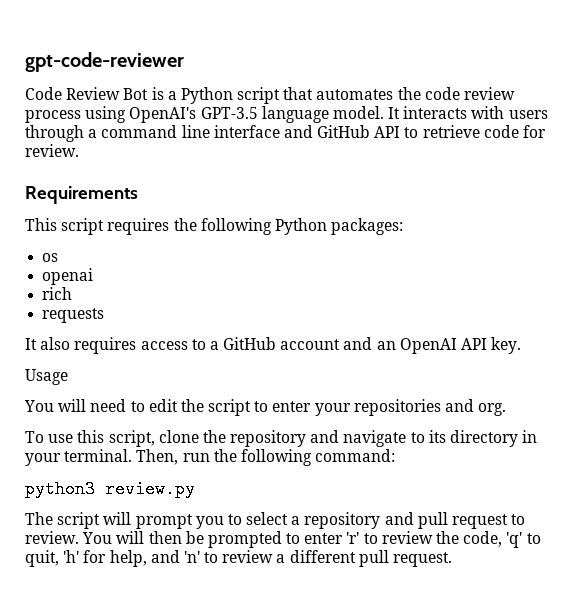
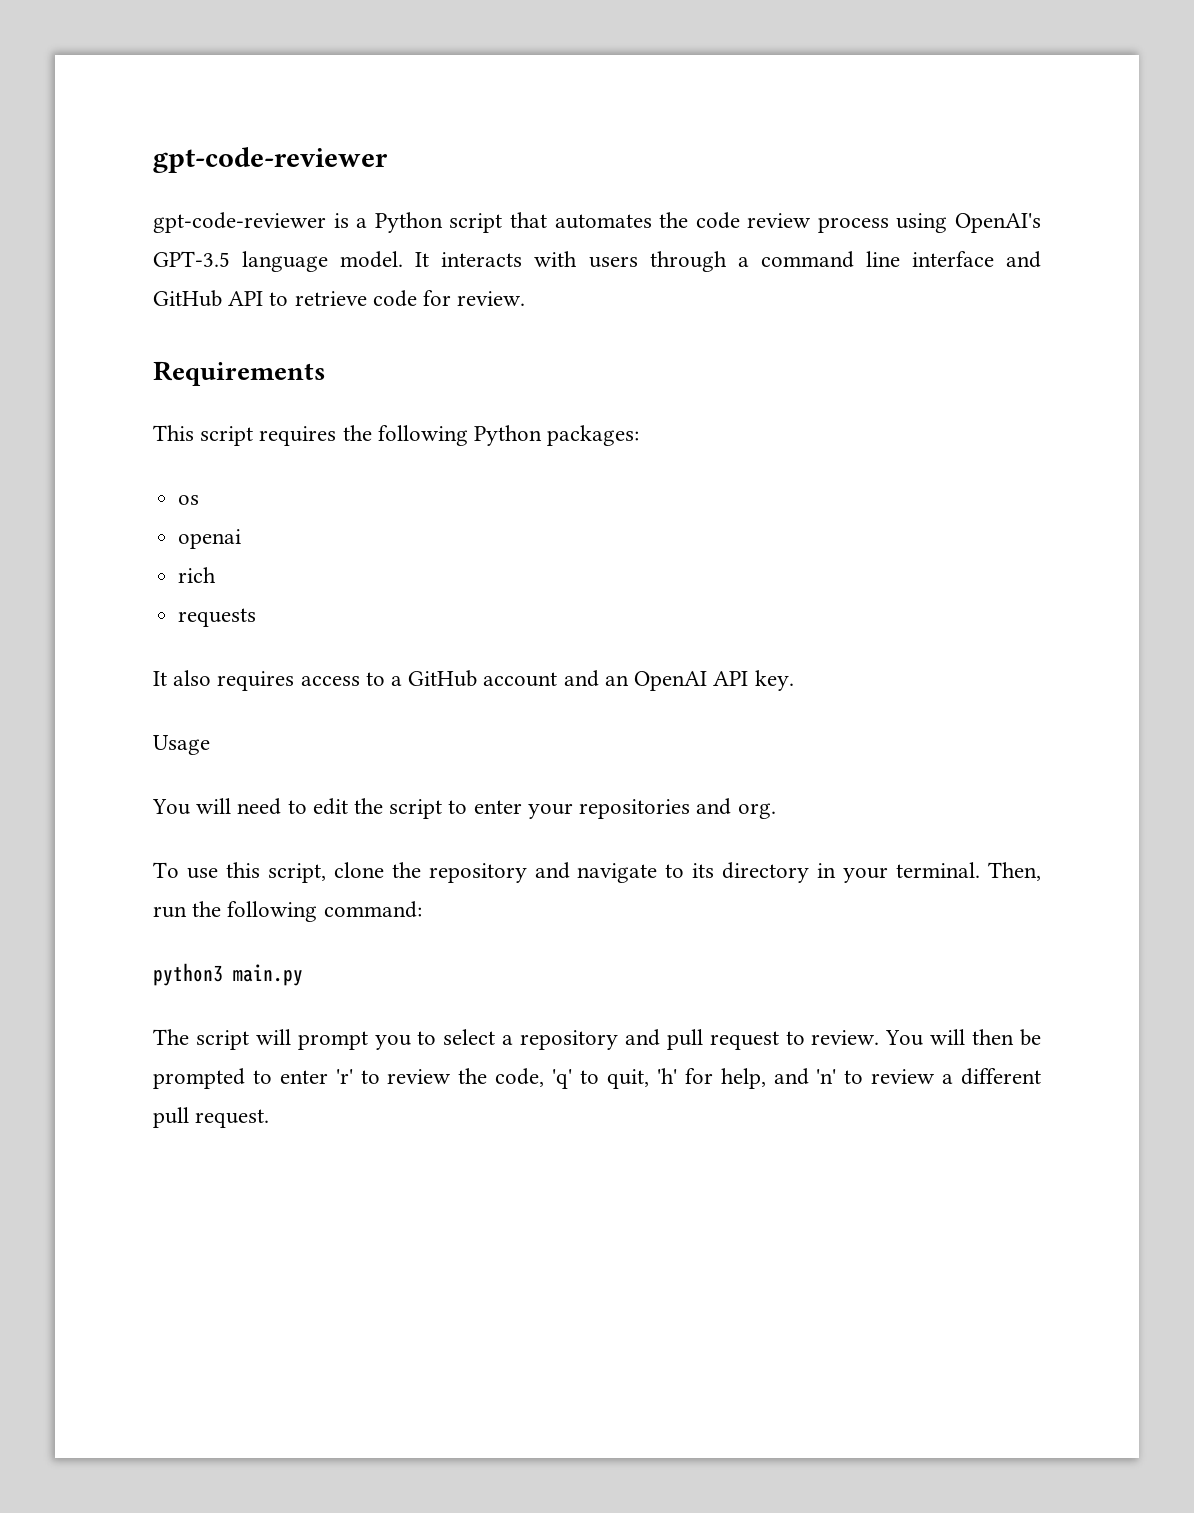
[25,87,149,100] Code Review Bot -> [153,212,326,233] gpt-code-reviewer
[105,480,195,498] review.py -> [233,964,303,986] main.py

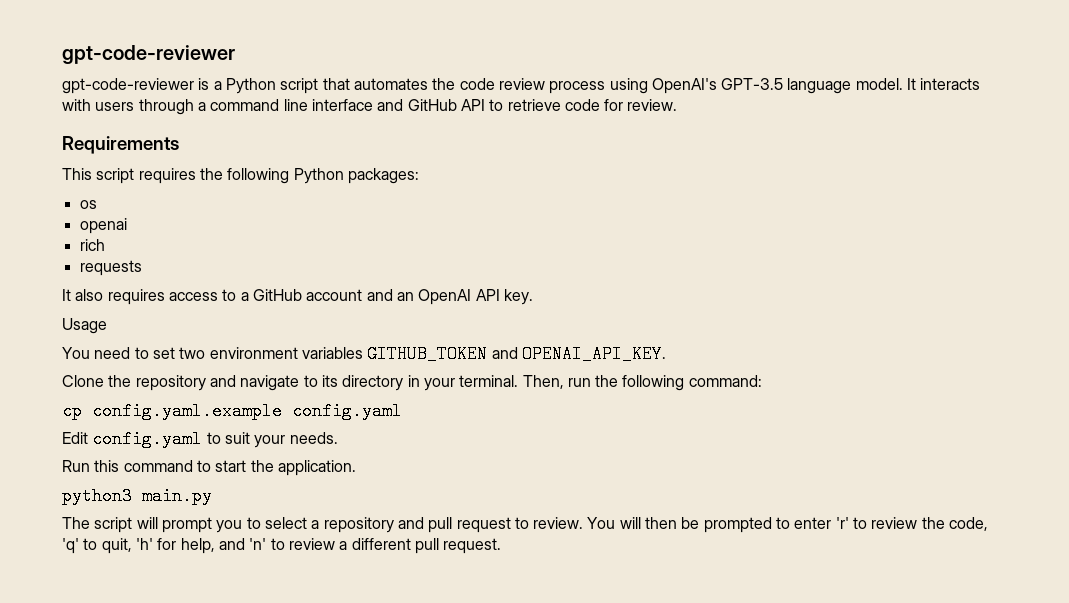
[196,798,232,814] will -> (90, 353) none
[312,798,776,819] [153,862,384,883] edit the script to enter your repositories and org. // To use this script, clone -> [152,345,666,363] [62,375,104,387] set two environment variables GITHUB_TOKEN and OPENAI_API_KEY. // Clone
(422, 909) none -> [62,402,402,420] [62,430,338,448] [62,460,356,476] // cp config.yaml.example config.yaml // Edit config.yaml to suit your needs. // Run this command to start the application.

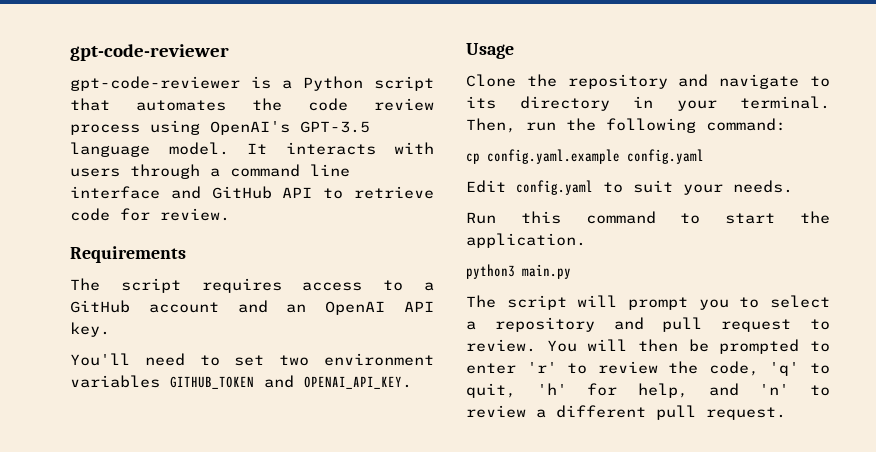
[62,168,92,180] This -> [70,278,100,291] The
[199,168,419,184] [79,200,97,209] [79,218,127,234] [79,239,105,251] [79,260,142,276] [62,289,165,305] the following Python packages: // os // openai // rich // requests // It also requires -> (282, 285) none
[62,318,107,334] [62,347,90,359] Usage // You -> [70,353,130,366] You'll
(666, 354) none -> [466,43,514,59] // Usage

